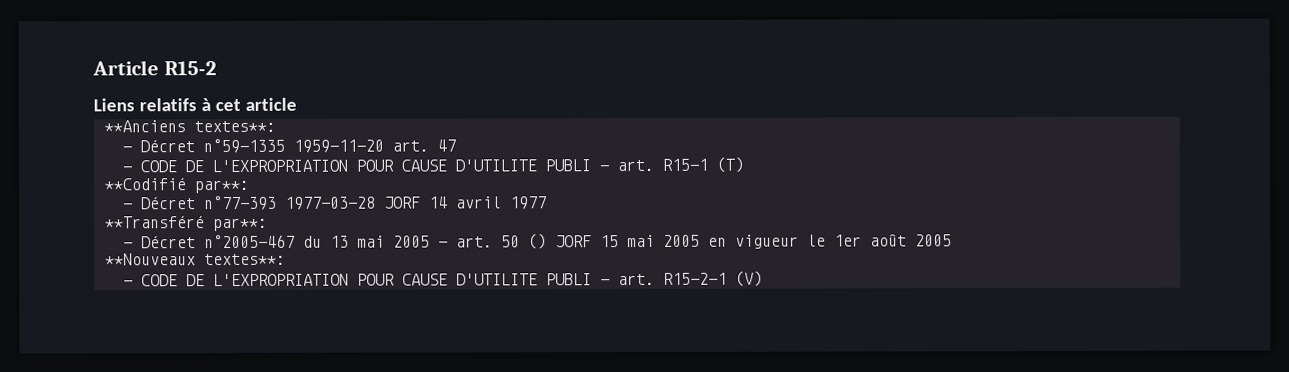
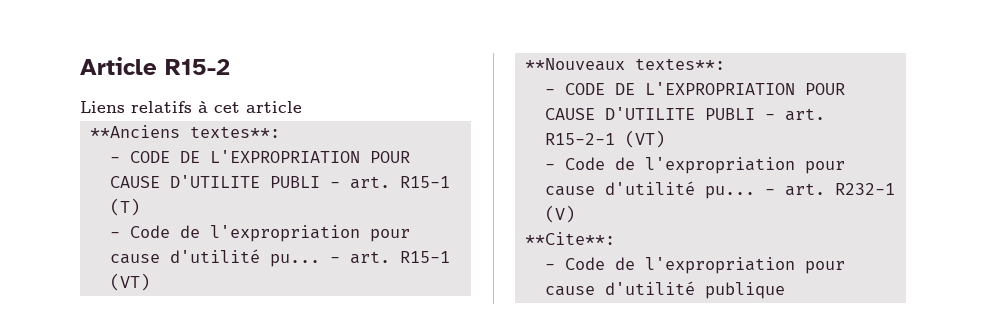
[122,138,457,154] // - Décret n°59-1335 1959-11-20 art. 47 -> (280, 132) none
[104,177,251,194] [123,195,548,211] [105,215,269,232] [123,233,953,250] // **Codifié par**: // - Décret n°77-393 1977-03-28 JORF 14 avril 1977 // **Transféré par**: // - Décret n°2005-467 du 13 mai 2005 - art. 50 () JORF 15 mai 2005 en vigueur le 1er août 2005 -> [109,225,410,242] [109,249,450,267] [109,273,150,291] // - Code de l'expropriation pour cause d'utilité pu... - art. R15-1 (VT)
[735,270,764,287] (V) -> [624,130,665,148] [544,157,845,174] [544,181,895,199] [544,205,575,223] [524,232,615,245] [544,257,845,274] [544,281,785,299] (VT) // - Code de l'expropriation pour cause d'utilité pu... - art. R232-1 (V) // **Cite**: // - Code de l'expropriation pour cause d'utilité publique

